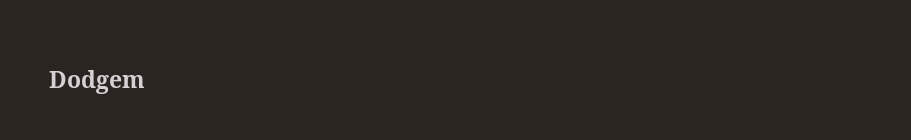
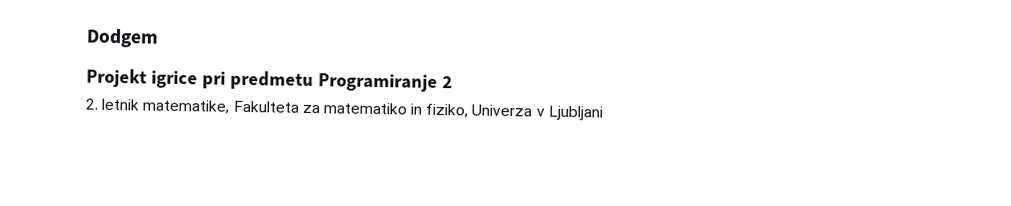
(145, 82) none -> [86,68,453,92] [85,98,603,121] // Projekt igrice pri predmetu Programiranje 2 // 2. letnik matematike, Fakulteta za matematiko in fiziko, Univerza v Ljubljani

